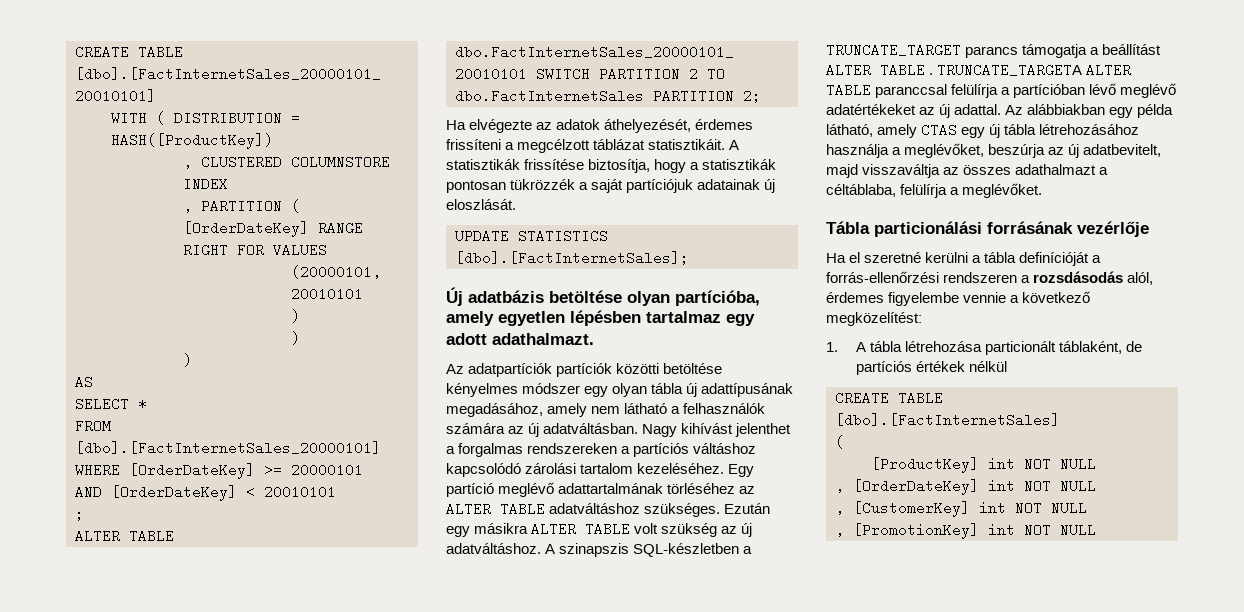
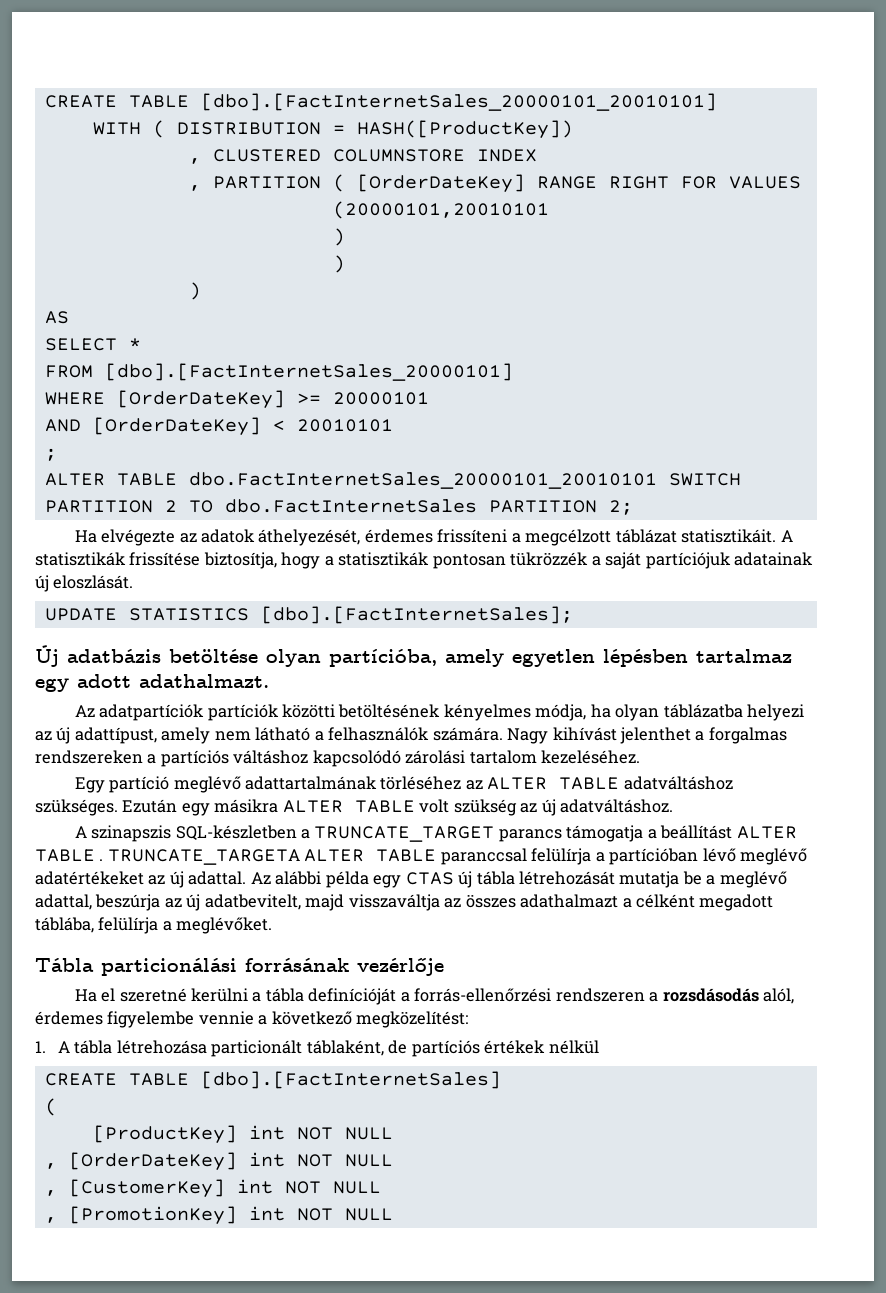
[663,363,723,374] [446,383,794,397] [446,403,543,417] betöltése kényelmes módszer egy olyan tábla új adattípusának megadásához, -> [338,704,805,721] [35,727,157,744] betöltésének kényelmes módja, ha olyan táblázatba helyezi az új adattípust,
[446,423,639,437] számára az új adatváltásban. -> [432,727,503,741] számára.
(725, 468) none -> (641, 757) //
(541, 548) none -> (674, 806) //
[1027,104,1174,118] [826,123,1140,138] [826,143,985,158] alábbiakban egy példa látható, amely CTAS egy új tábla létrehozásához használja a meglévőket, -> [275,871,787,888] [35,894,92,910] alábbi példa egy CTAS új tábla létrehozását mutatja be a meglévő adattal,
[826,184,896,197] céltáblaba, -> [636,894,774,911] [35,917,94,933] célként megadott táblába,

